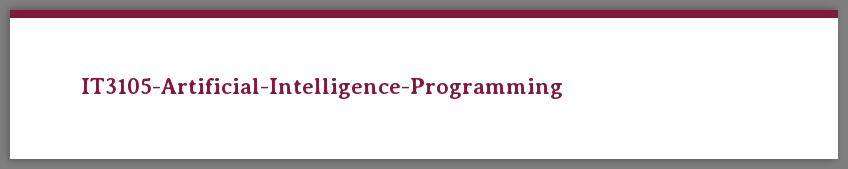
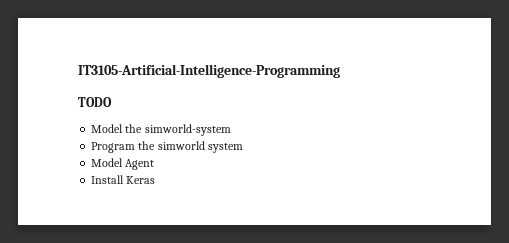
(563, 88) none -> [78,97,112,107] [91,124,231,136] [91,141,243,153] [91,158,155,170] [91,175,156,184] // TODO // Model the simworld-system // Program the simworld system // Model Agent // Install Keras

